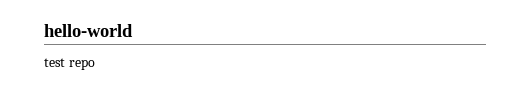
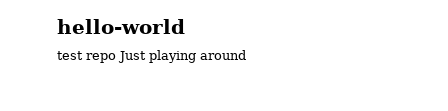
(95, 64) none -> [118,50,246,63] Just playing around

